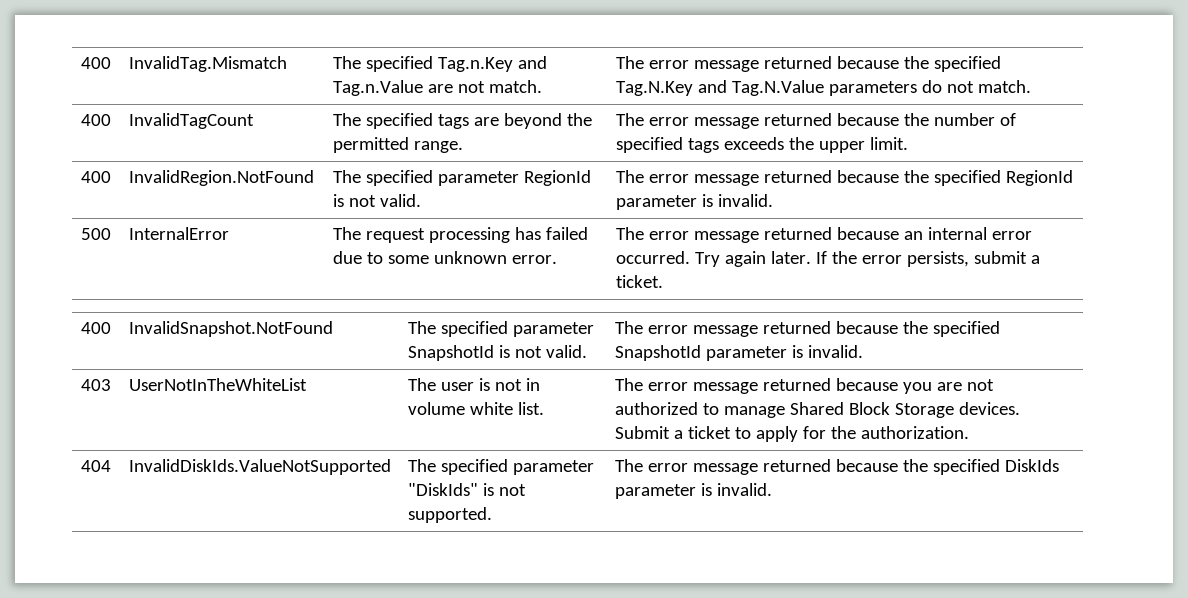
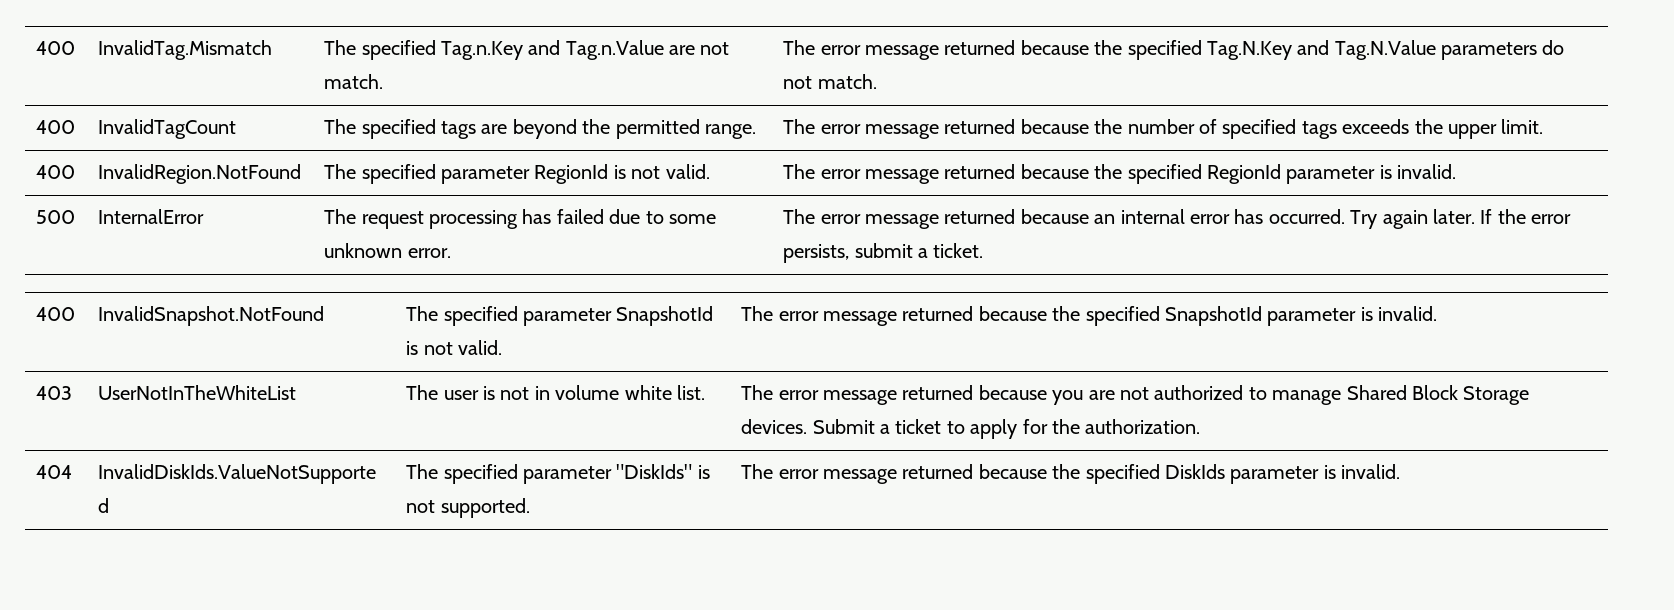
(1032, 235) none -> [1234,209,1264,224] has

